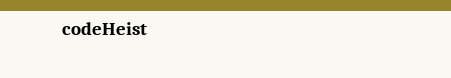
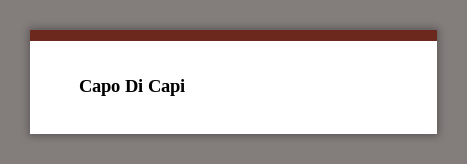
[62,22,147,35] codeHeist -> [79,79,185,96] Capo Di Capi

